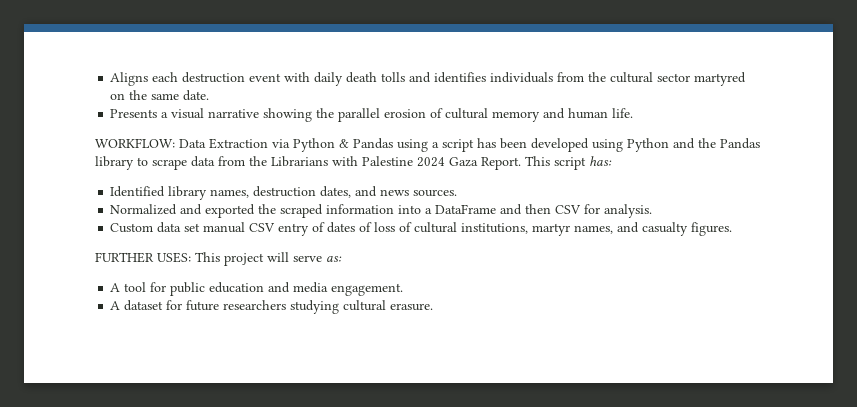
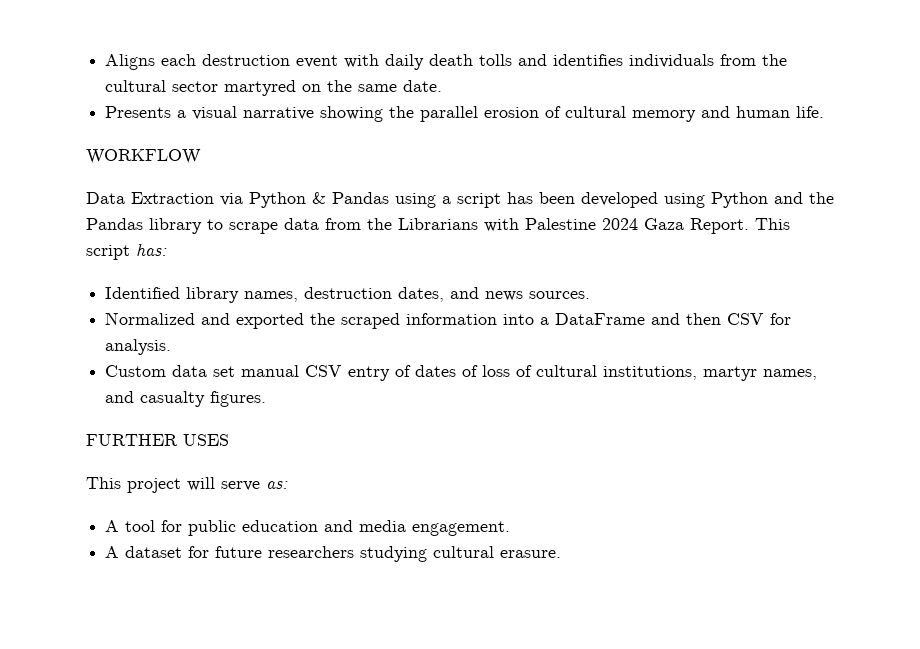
[95,138,175,148] WORKFLOW: -> [86,149,201,164] WORKFLOW //
[157,252,191,263] USES: -> [183,434,229,446] USES //

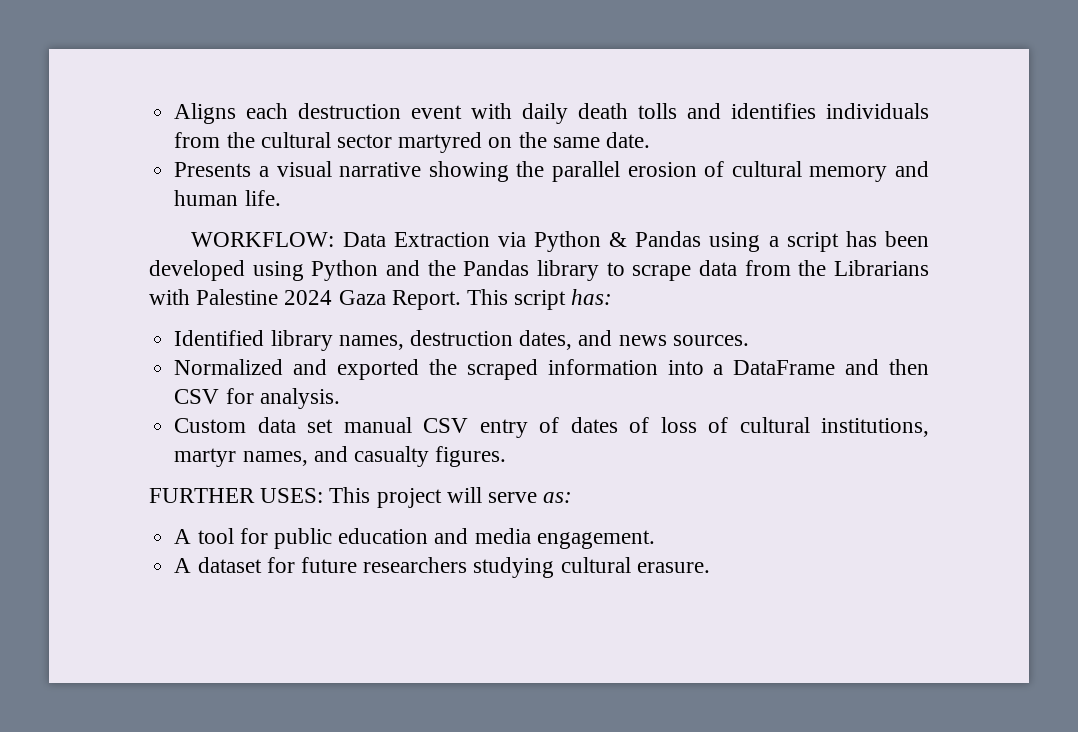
[86,149,201,164] WORKFLOW // -> [191,232,335,247] WORKFLOW:
[183,434,229,446] USES // -> [260,488,324,503] USES:

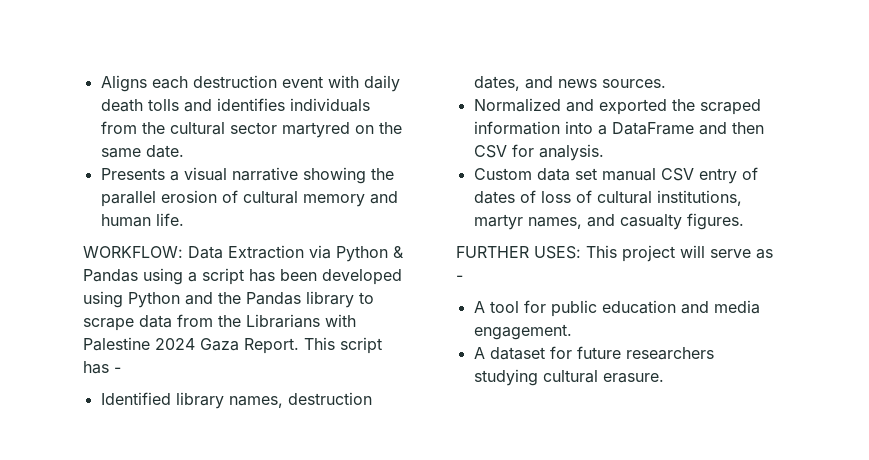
[571,289,613,305] has: -> [83,361,121,374] has -
[543,492,573,503] as: -> [756,249,773,259] [456,275,463,281] as -

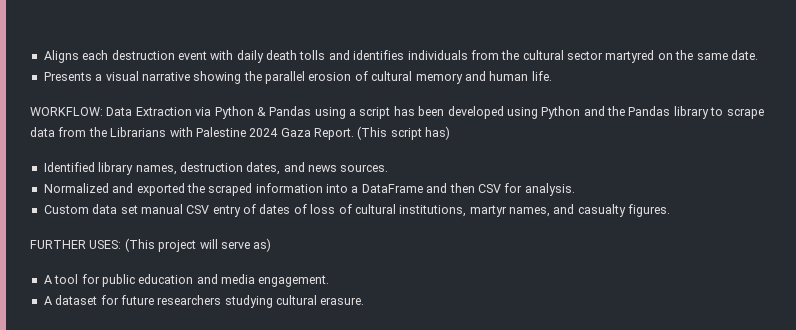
[304,337,382,354] [83,361,121,374] This script has - -> [357,126,451,140] (This script has)
[586,245,617,258] This -> [124,238,155,252] (This
[756,249,773,259] [456,275,463,281] as - -> [253,238,272,252] as)

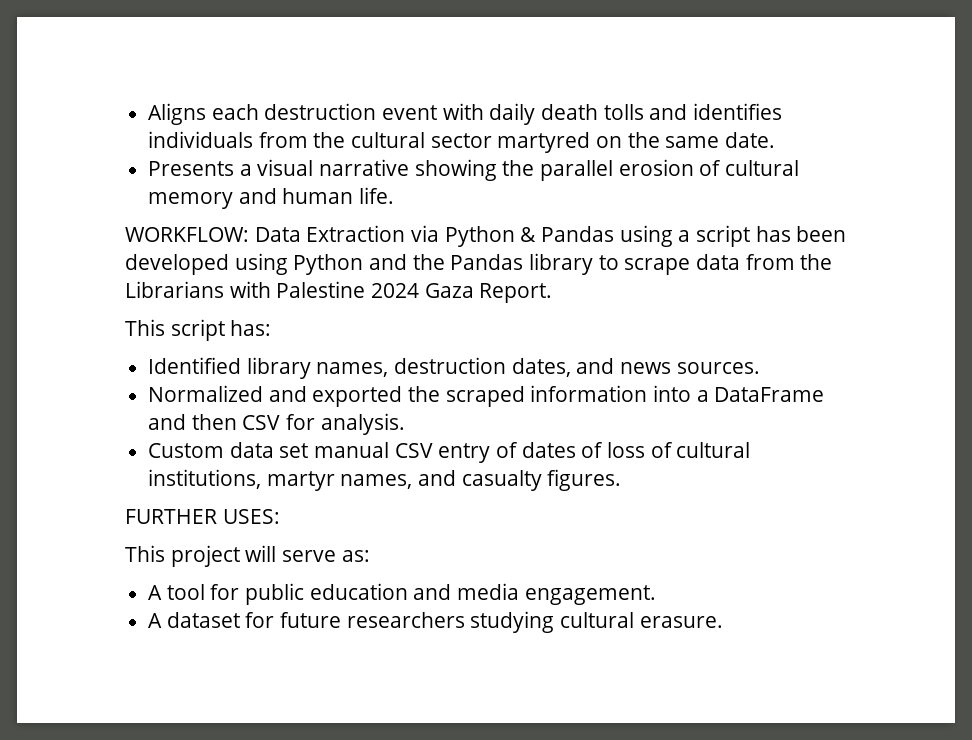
[357,126,451,140] (This script has) -> [125,319,272,341] // This script has:
[124,238,155,252] (This -> [125,545,165,562] // This
[253,238,272,252] as) -> [341,550,370,562] as:

